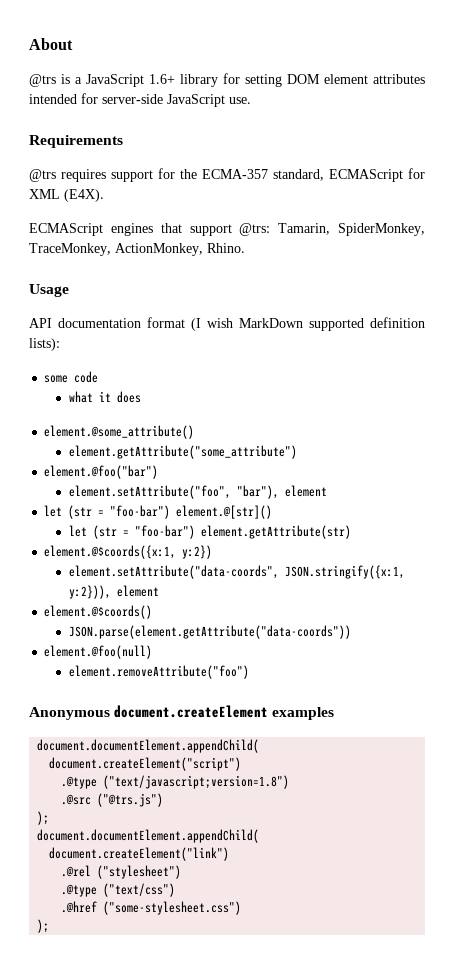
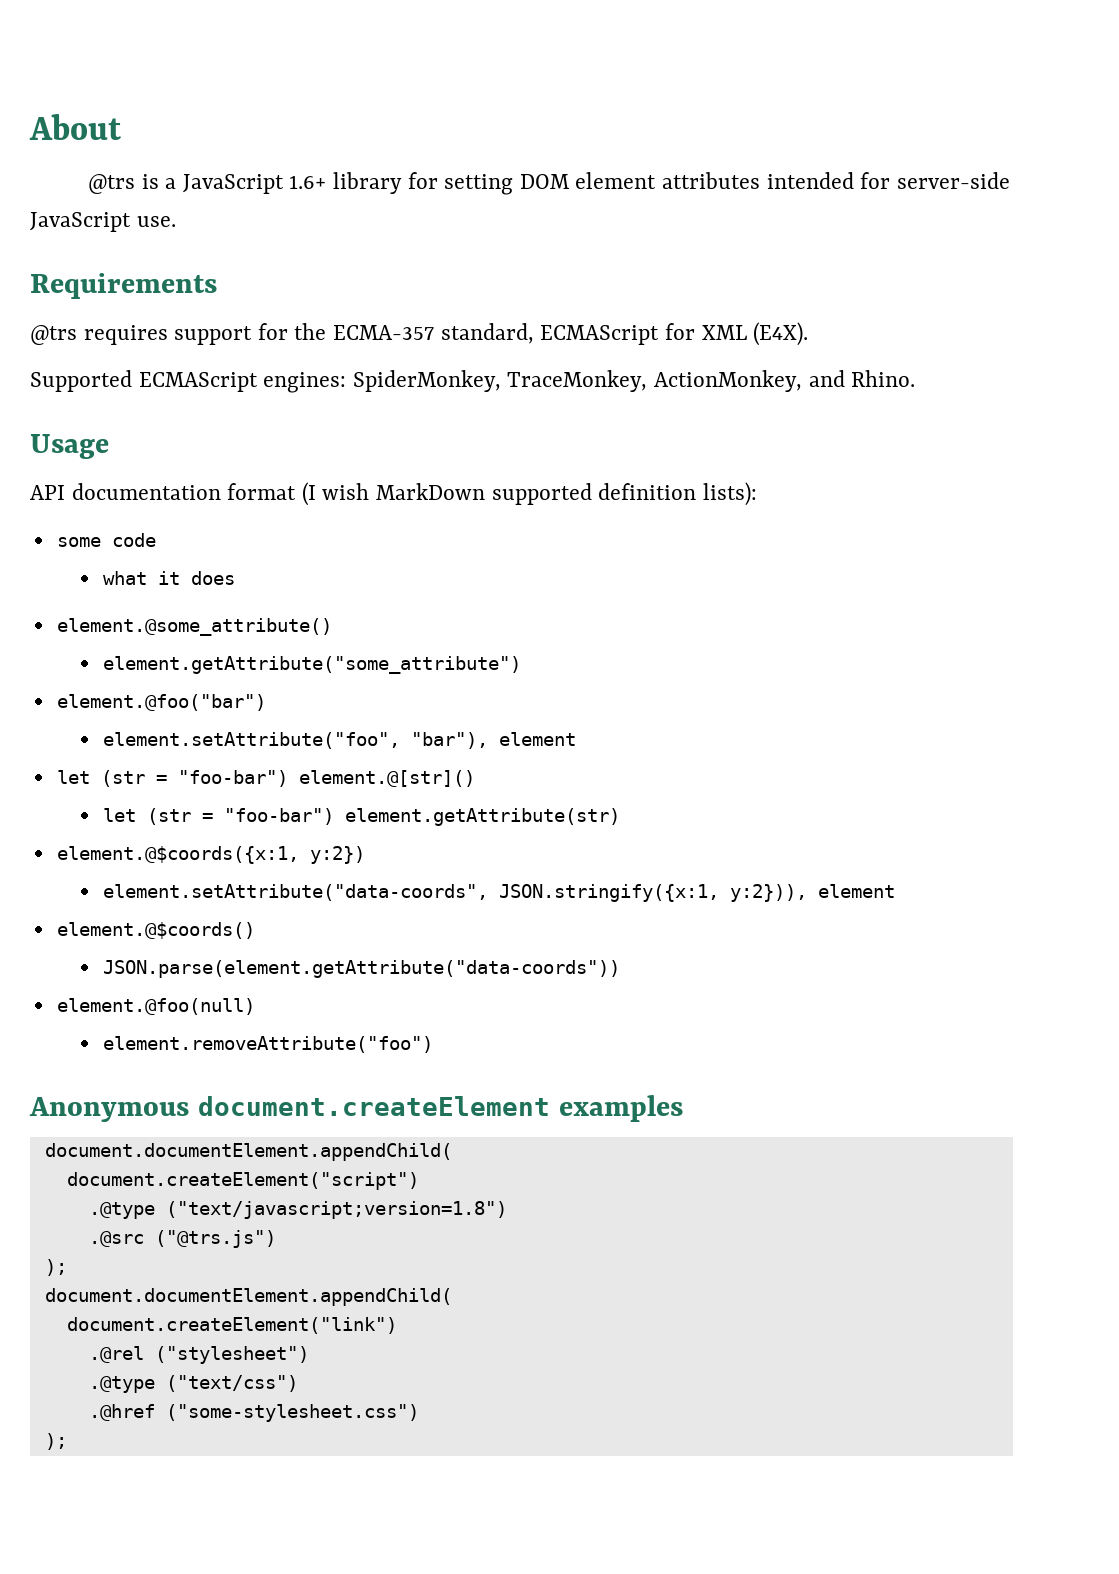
[29,223,331,236] ECMAScript engines that support @trs: Tamarin, -> [30,370,347,393] Supported ECMAScript engines:
(203, 249) none -> [808,370,845,387] and

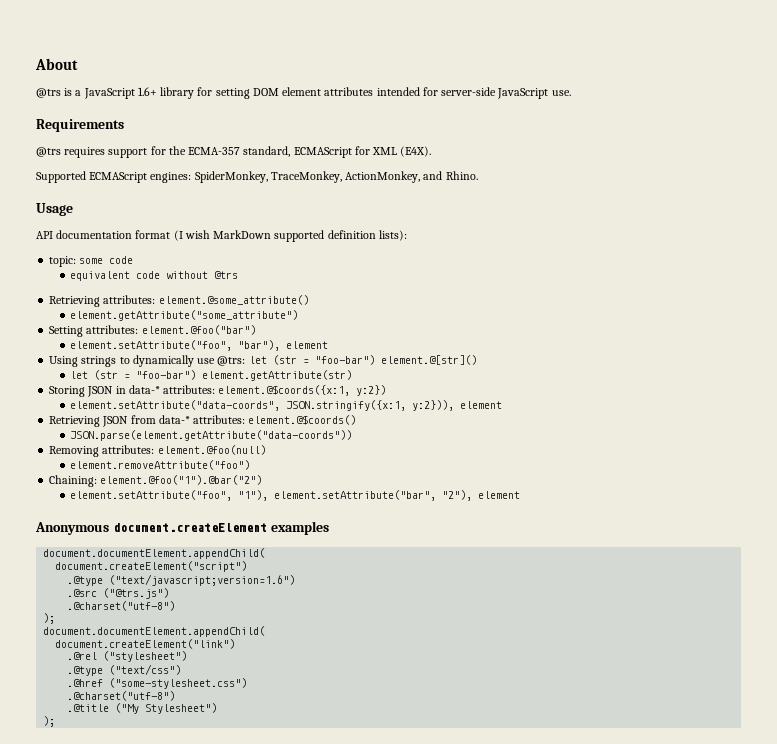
(757, 494) none -> [49,256,77,267] topic:
[102,571,235,585] what it does // -> [70,271,239,281] [49,295,156,307] equivalent code without @trs // Retrieving attributes:
(521, 665) none -> [49,325,139,337] Setting attributes:
(576, 739) none -> [49,355,246,367] Using strings to dynamically use @trs:
(620, 817) none -> [49,385,216,397] Storing JSON in data-* attributes:
(895, 891) none -> [49,415,246,427] Retrieving JSON from data-* attributes:
(620, 969) none -> [49,445,155,457] Removing attributes:
(433, 1044) none -> [49,475,263,487] [70,490,521,501] // Chaining: element.@foo("1").@bar("2") // element.setAttribute("foo", "1"), element.setAttribute("bar", "2"), element
[165,1201,507,1219] ("text/javascript;version=1.8") -> [109,574,296,586] ("text/javascript;version=1.6")
(276, 1239) none -> [67,601,176,611] // .@charset("utf-8")
(419, 1413) none -> [67,691,176,701] [67,703,218,714] // .@charset("utf-8") // .@title ("My Stylesheet")

